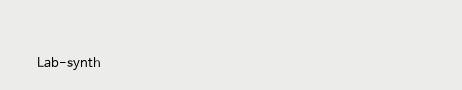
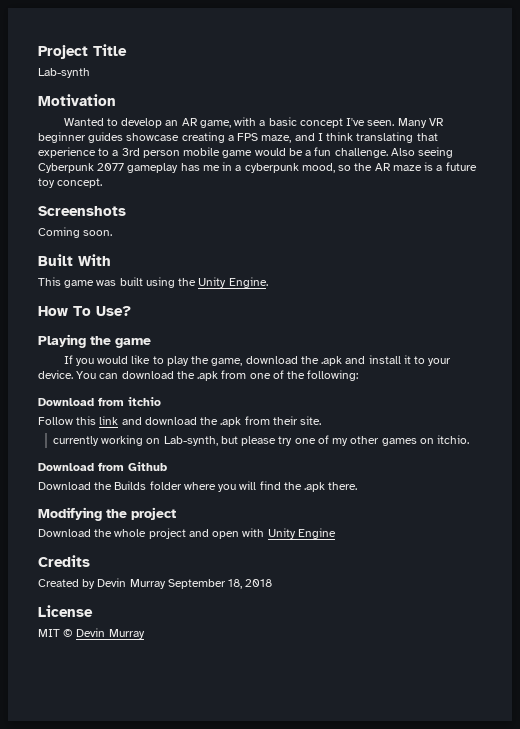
(37, 64) none -> [38,44,127,59] Project Title //
(101, 64) none -> [38,94,116,106] [63,117,444,128] [38,132,438,143] [38,147,454,158] [38,162,477,173] [38,178,103,188] [38,206,126,216] [38,227,113,238] [38,254,111,266] [38,277,268,288] [38,306,131,316] [38,334,151,348] [63,355,452,366] [38,370,359,381] [38,397,161,406] [38,416,322,427] [52,435,470,446] [38,462,167,471] [38,481,358,492] [38,507,176,521] [38,528,336,539] [38,555,90,567] [38,578,273,589] [38,605,93,617] [38,628,145,639] // Motivation // Wanted to develop an AR game, with a basic concept I've seen. Many VR beginner guides showcase creating a FPS maze, and I think translating that experience to a 3rd person mobile game would be a fun challenge. Also seeing Cyberpunk 2077 gameplay has me in a cyberpunk mood, so the AR maze is a future toy concept. // Screenshots // Coming soon. // Built With // This game was built using the Unity Engine. // How To Use? // Playing the game // If you would like to play the game, download the .apk and install it to your device. You can download the .apk from one of the following: // Download from itchio // Follow this link and download the .apk from their site. // currently working on Lab-synth, but please try one of my other games on itchio. // Download from Github // Download the Builds folder where you will find the .apk there. // Modifying the project // Download the whole project and open with Unity Engine // Credits // Created by Devin Murray September 18, 2018 // License // MIT © Devin Murray

